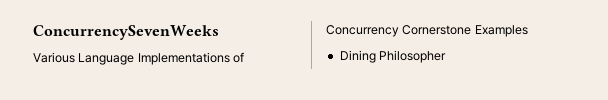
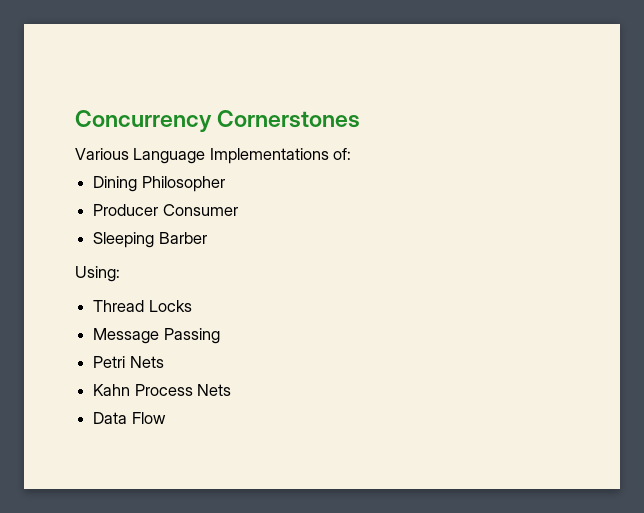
[33,25,219,40] ConcurrencySevenWeeks -> [75,110,361,132] Concurrency Cornerstones
[233,52,245,63] [326,25,528,37] [339,50,447,63] of Concurrency Cornerstone Examples // Dining Philosopher -> [333,148,352,160] [93,176,225,192] [93,204,238,216] [93,232,207,248] [75,266,120,282] [93,300,192,312] [93,328,220,344] [93,356,164,368] [93,384,232,396] [93,412,166,424] of: // Dining Philosopher // Producer Consumer // Sleeping Barber // Using: // Thread Locks // Message Passing // Petri Nets // Kahn Process Nets // Data Flow

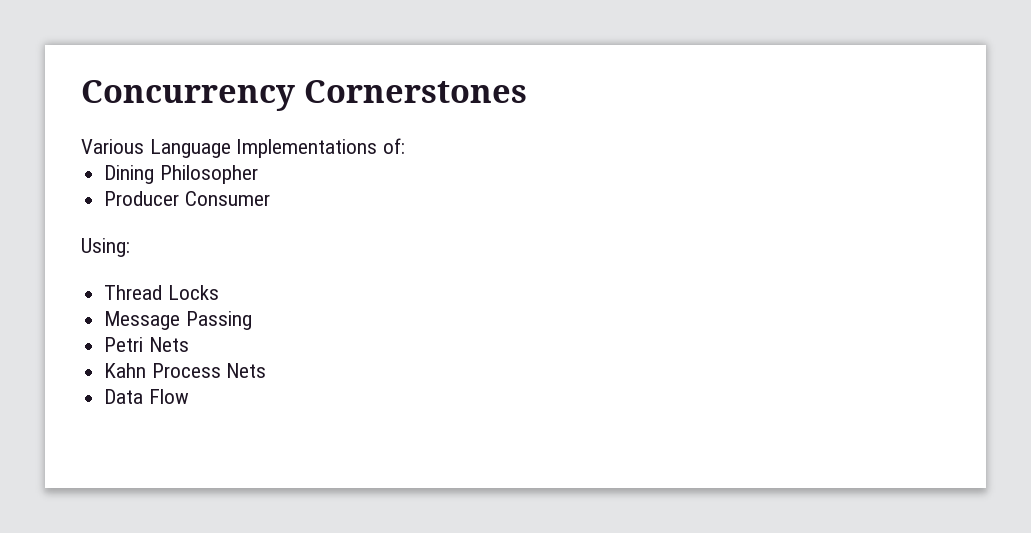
[93,232,207,248] // Sleeping Barber -> (270, 198) none

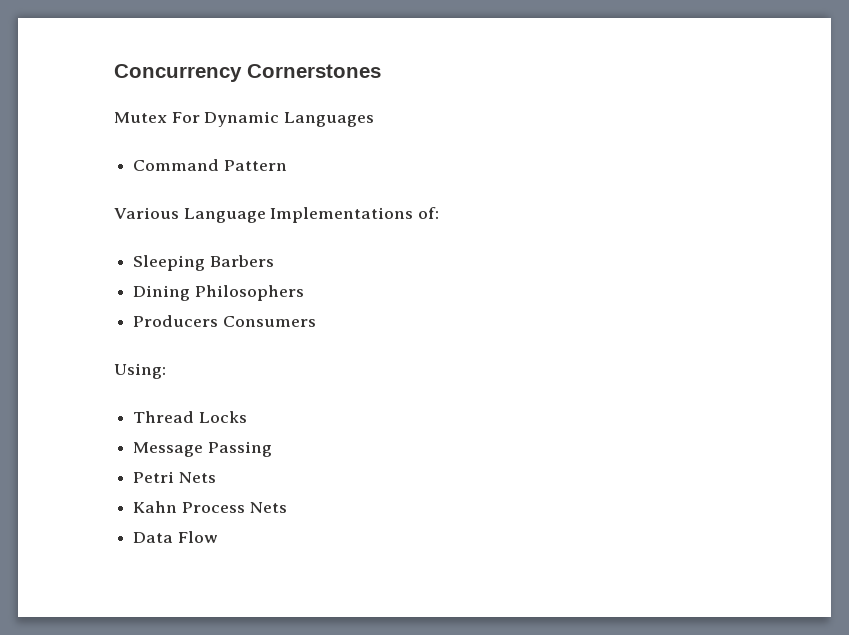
(527, 91) none -> [114,111,375,127] [133,159,287,171] // Mutex For Dynamic Languages // Command Pattern
(406, 146) none -> [133,255,274,271] // Sleeping Barbers
[159,165,258,184] [104,191,270,206] Philosopher // Producer Consumer -> [194,285,304,301] [133,315,316,327] Philosophers // Producers Consumers

